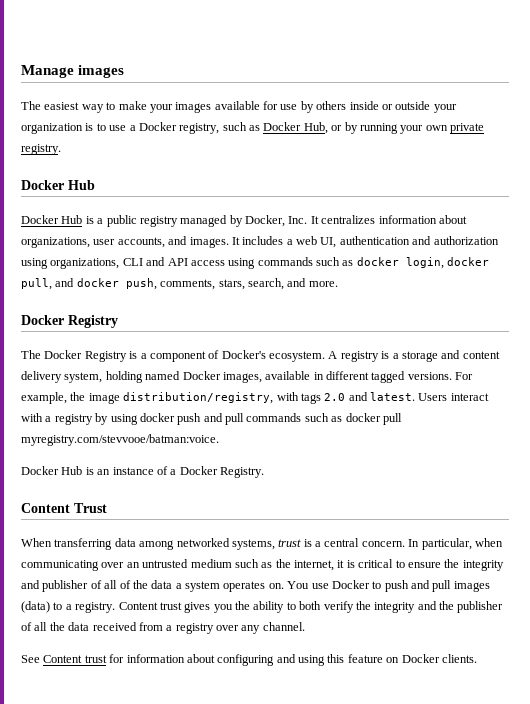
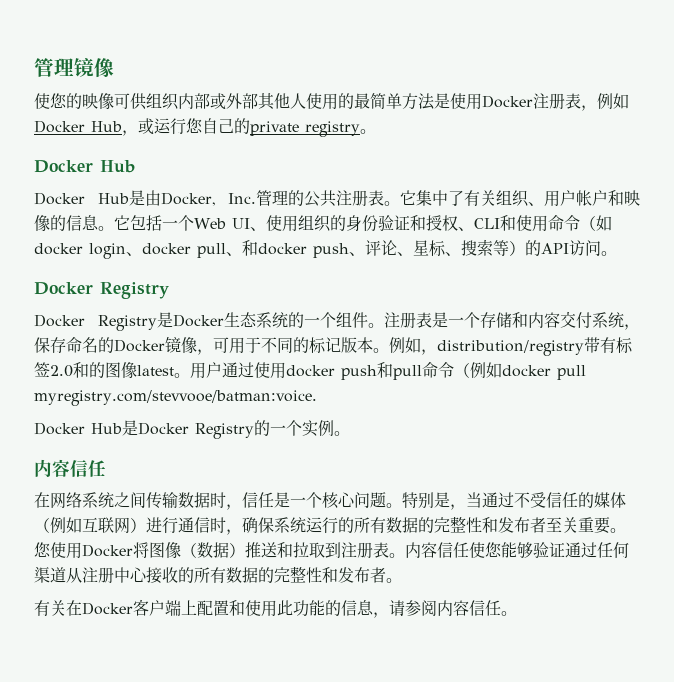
[21,65,125,78] [21,101,457,113] [21,122,484,134] [21,144,61,155] [21,180,95,190] [21,215,467,227] [21,236,499,248] [21,257,490,269] [21,278,338,290] Manage images // The easiest way to make your images available for use by others inside or outside your organization is to use a Docker registry, such as Docker Hub, or by running your own private registry. // Docker Hub // Docker Hub is a public registry managed by Docker, Inc. It centralizes information about organizations, user accounts, and images. It includes a web UI, authentication and authorization using organizations, CLI and API access using commands such as docker login, docker pull, and docker push, comments, stars, search, and more. -> [34,58,114,78] [34,93,629,111] [34,118,376,137] [34,160,135,173] [34,190,640,207] [34,215,612,232] [34,239,617,259] 管理镜像 // 使您的映像可供组织内部或外部其他人使用的最简单方法是使用Docker注册表，例如Docker Hub，或运行您自己的private registry。 // Docker Hub // Docker Hub是由Docker, Inc.管理的公共注册表。它集中了有关组织、用户帐户和映像的信息。它包括一个Web UI、使用组织的身份验证和授权、CLI和使用命令（如docker login、docker pull、和docker push、评论、星标、搜索等）的API访问。
[21,350,500,362] [21,371,474,383] [21,392,489,404] [21,413,343,425] The Docker Registry is a component of Docker's ecosystem. A registry is a storage and content delivery system, holding named Docker images, available in different tagged versions. For example, the image distribution/registry, with tags 2.0 and latest. Users interact with a registry by using docker push and pull commands such as -> [34,311,640,331] [34,336,633,356] [34,362,502,380] Docker Registry是Docker生态系统的一个组件。注册表是一个存储和内容交付系统，保存命名的Docker镜像，可用于不同的标记版本。例如，distribution/registry带有标签2.0和的图像latest。用户通过使用docker push和pull命令（例如
[85,466,264,478] [21,503,107,513] [21,538,503,550] [21,559,504,571] [21,580,490,592] [21,601,504,613] [21,622,305,634] [21,654,477,666] is an instance of a Docker Registry. // Content Trust // When transferring data among networked systems, trust is a central concern. In particular, when communicating over an untrusted medium such as the internet, it is critical to ensure the integrity and publisher of all of the data a system operates on. You use Docker to push and pull images (data) to a registry. Content trust gives you the ability to both verify the integrity and the publisher of all the data received from a registry over any channel. // See Content trust for information about configuring and using this feature on Docker clients. -> [122,420,350,439] [34,459,106,477] [34,492,626,510] [34,516,626,535] [34,542,629,559] [34,566,402,584] [34,599,517,618] 是Docker Registry的一个实例。 // 内容信任 // 在网络系统之间传输数据时，信任是一个核心问题。特别是，当通过不受信任的媒体（例如互联网）进行通信时，确保系统运行的所有数据的完整性和发布者至关重要。您使用Docker将图像（数据）推送和拉取到注册表。内容信任使您能够验证通过任何渠道从注册中心接收的所有数据的完整性和发布者。 // 有关在Docker客户端上配置和使用此功能的信息，请参阅内容信任。

